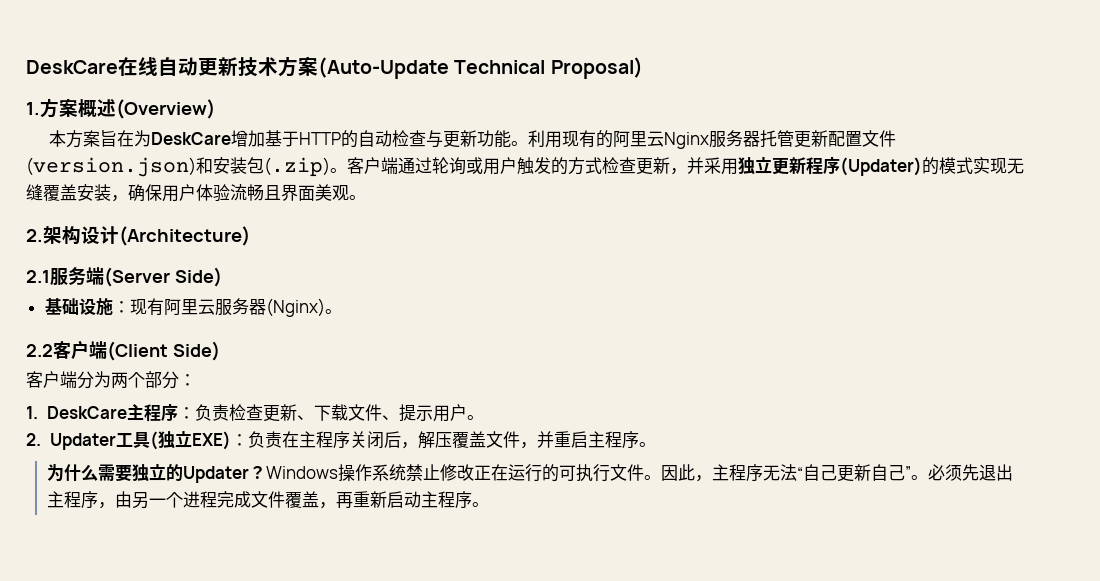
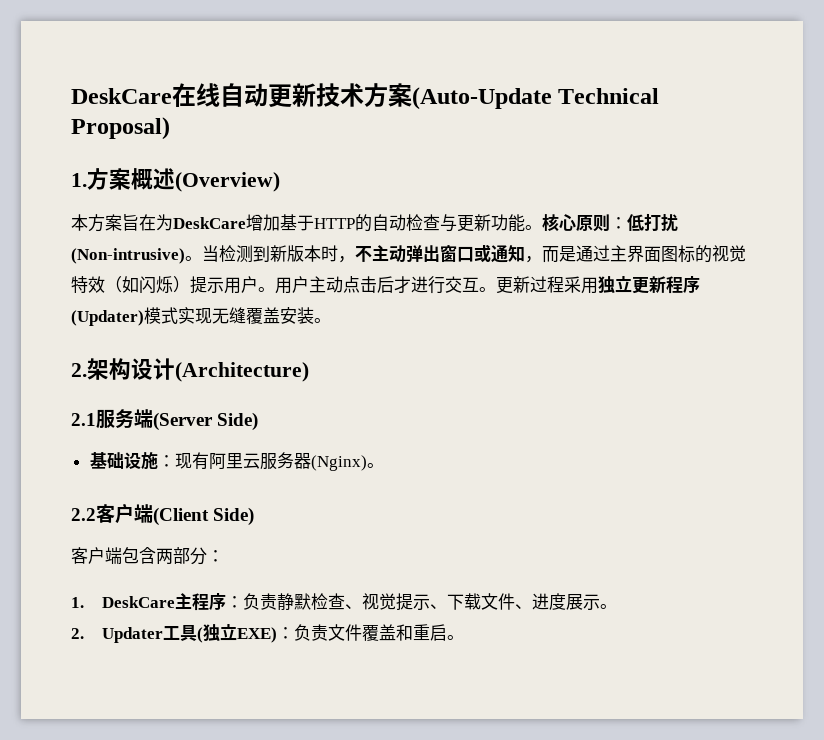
[527,130,896,149] [26,157,704,177] 利用现有的阿里云Nginx服务器托管更新配置文件(version.json)和安装包(.zip)。客户端通过轮询或用户触发的方式检查更新，并 -> [542,213,678,232] [71,244,746,264] [71,276,564,294] 核心原则：低打扰(Non-intrusive)。当检测到新版本时，不主动弹出窗口或通知，而是通过主界面图标的视觉特效（如闪烁）提示用户。用户主动点击后才进行交互。更新过程
[922,157,939,175] 的 -> (144, 318) none
[111,184,349,202] ，确保用户体验流畅且界面美观 -> (314, 315) none
[77,371,145,389] 分为两个 -> [122,547,173,564] 包含两
[228,404,297,422] 检查更新 -> [277,593,431,611] 静默检查、视觉提示
[398,404,467,422] 提示用户 -> [532,593,601,610] 进度展示
[281,431,656,449] [46,464,1013,483] [46,491,472,509] 在主程序关闭后，解压覆盖文件，并重启主程序。 // 为什么需要独立的Updater？Windows操作系统禁止修改正在运行的可执行文件。因此，主程序无法“自己更新自己”。必须先退出主程序，由另一个进程完成文件覆盖，再重新启动主程序 -> [328,624,448,641] 文件覆盖和重启

